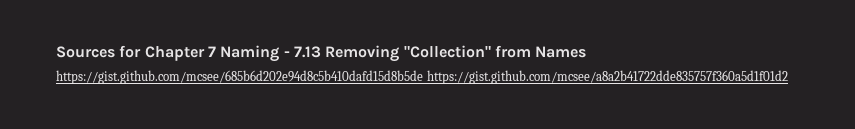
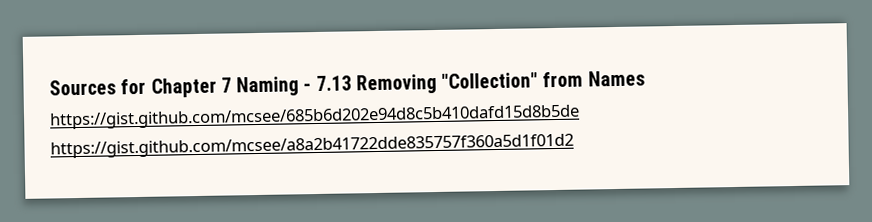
(423, 77) none -> (580, 117) //

